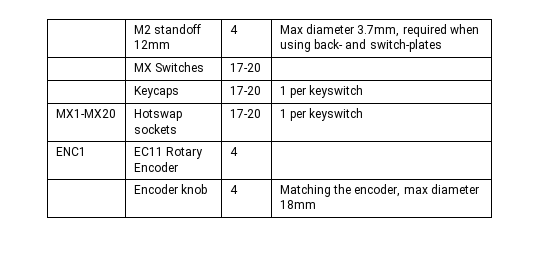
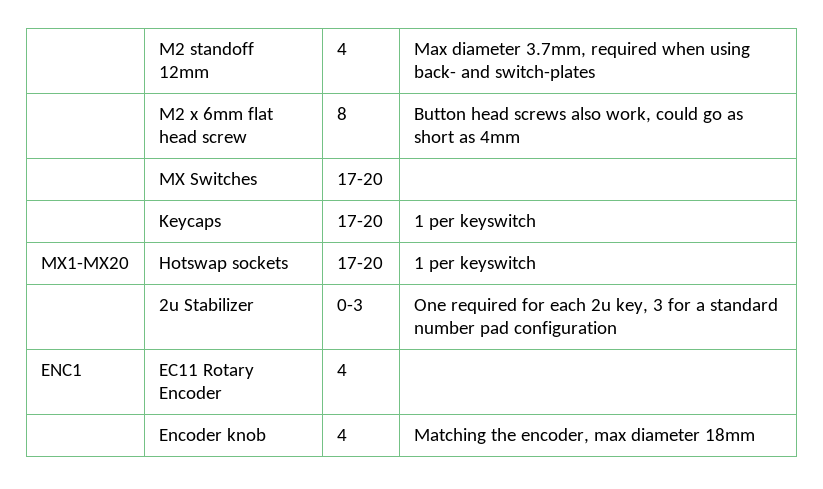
(442, 45) none -> [158,107,274,120] [158,130,247,143] [336,107,347,120] [413,107,743,123] [413,130,520,143] // | M2 x 6mm flat head screw | 8 | Button head screws also work, could go as short as 4mm
(364, 114) none -> [158,298,254,311] [336,299,363,311] [413,298,778,314] [413,321,617,337] // | 2u Stabilizer | 0-3 | One required for each 2u key, 3 for a standard number pad configuration

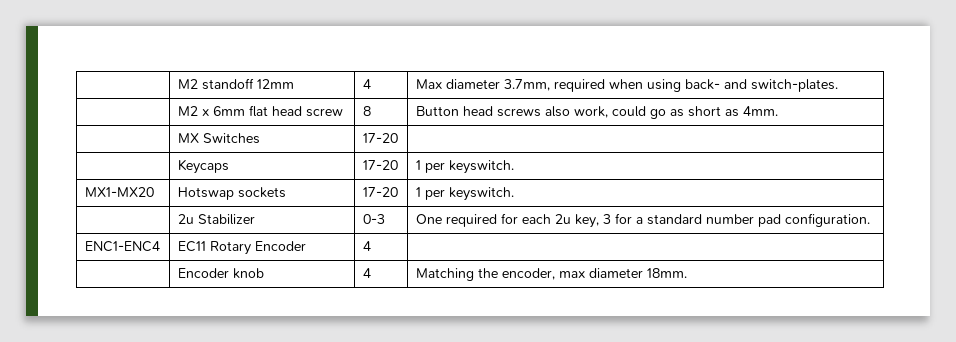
[494,65,595,81] switch-plates -> [750,79,838,92] switch-plates.
[479,131,520,143] 4mm -> [742,106,778,116] 4mm.
[459,214,536,230] keyswitch -> [448,160,514,174] keyswitch.
[459,256,536,272] keyswitch -> [448,187,514,201] keyswitch.
[513,321,617,337] [40,364,82,376] configuration // ENC1 -> [784,213,870,227] [84,241,160,252] configuration. // ENC1-ENC4
[704,428,755,441] 18mm -> [646,268,687,278] 18mm.

